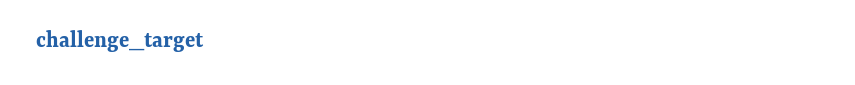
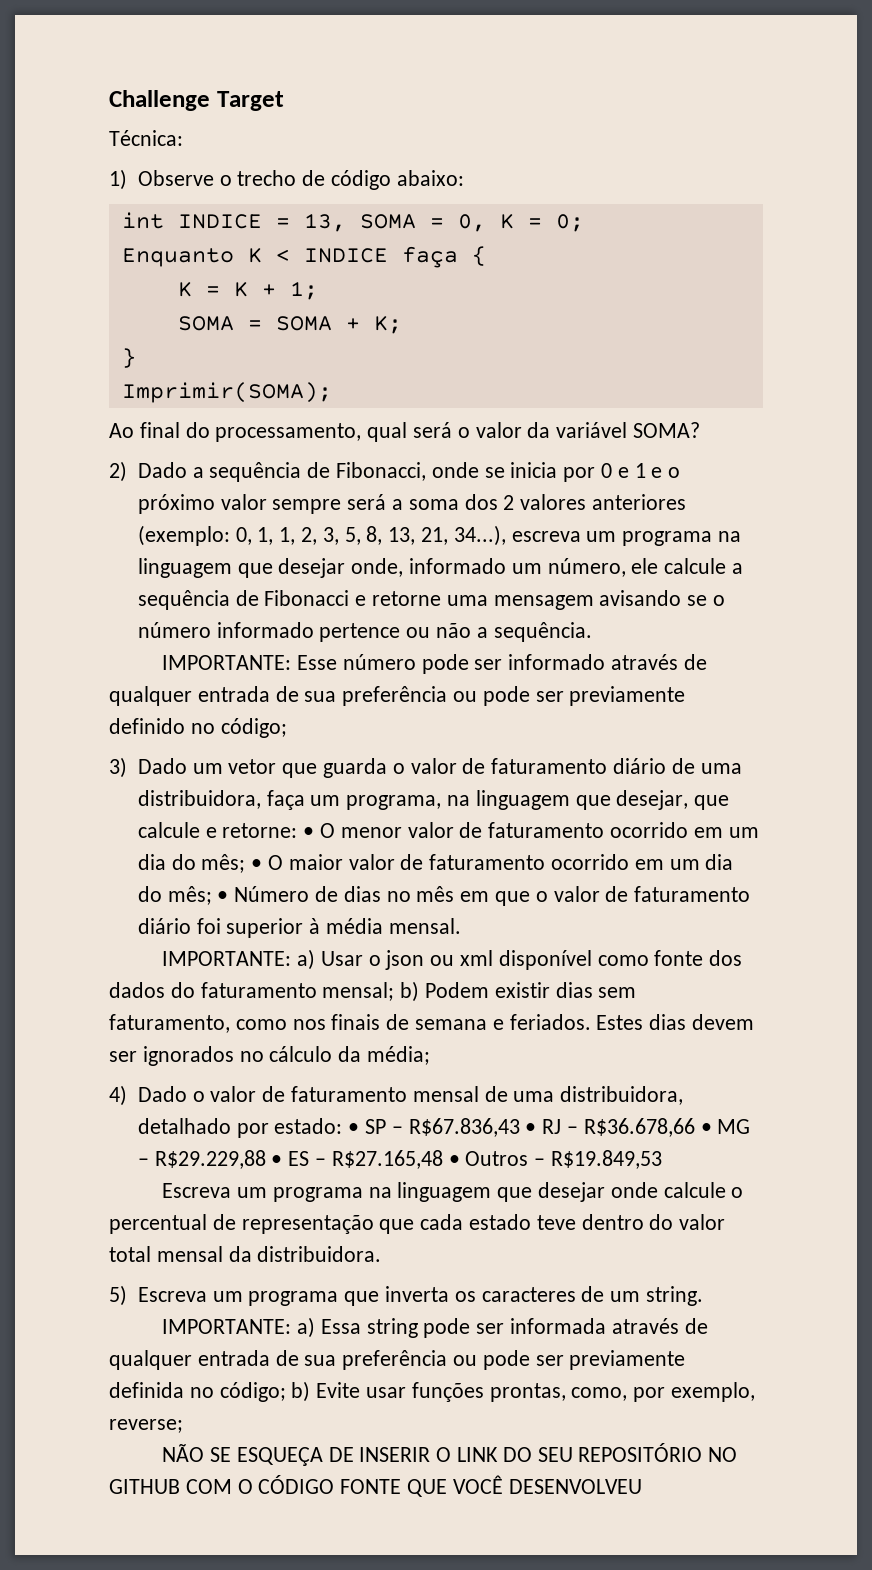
[36,30,204,52] challenge_target -> [109,90,284,111] [109,130,183,146] [109,169,464,190] [121,212,584,232] [121,246,486,268] [177,281,318,300] [177,316,402,334] [121,348,136,368] [121,382,332,403] [109,422,701,442] [109,461,681,482] [137,494,686,514] [137,525,742,546] [137,558,743,578] [137,590,725,610] [137,622,592,642] [162,654,707,674] [109,686,686,706] [109,718,287,738] [109,757,742,778] [137,790,730,810] [137,822,759,838] [137,854,734,873] [137,886,751,906] [137,918,461,938] [162,949,743,970] [109,981,637,1002] [109,1014,755,1033] [109,1046,431,1066] [109,1085,684,1106] [137,1118,751,1138] [137,1150,662,1169] [162,1182,744,1202] [109,1214,726,1234] [109,1246,382,1262] [109,1285,703,1306] [162,1317,708,1338] [109,1350,686,1370] [109,1381,756,1402] [109,1419,183,1433] [162,1443,738,1466] [109,1475,642,1497] Challenge Target // Técnica: // 1) Observe o trecho de código abaixo: // int INDICE = 13, SOMA = 0, K = 0; // Enquanto K < INDICE faça { // K = K + 1; // SOMA = SOMA + K; // } // Imprimir(SOMA); // Ao final do processamento, qual será o valor da variável SOMA? // 2) Dado a sequência de Fibonacci, onde se inicia por 0 e 1 e o próximo valor sempre será a soma dos 2 valores anteriores (exemplo: 0, 1, 1, 2, 3, 5, 8, 13, 21, 34...), escreva um programa na linguagem que desejar onde, informado um número, ele calcule a sequência de Fibonacci e retorne uma mensagem avisando se o número informado pertence ou não a sequência. // IMPORTANTE: Esse número pode ser informado através de qualquer entrada de sua preferência ou pode ser previamente definido no código; // 3) Dado um vetor que guarda o valor de faturamento diário de uma distribuidora, faça um programa, na linguagem que desejar, que calcule e retorne: • O menor valor de faturamento ocorrido em um dia do mês; • O maior valor de faturamento ocorrido em um dia do mês; • Número de dias no mês em que o valor de faturamento diário foi superior à média mensal. // IMPORTANTE: a) Usar o json ou xml disponível como fonte dos dados do faturamento mensal; b) Podem existir dias sem faturamento, como nos finais de semana e feriados. Estes dias devem ser ignorados no cálculo da média; // 4) Dado o valor de faturamento mensal de uma distribuidora, detalhado por estado: • SP – R$67.836,43 • RJ – R$36.678,66 • MG – R$29.229,88 • ES – R$27.165,48 • Outros – R$19.849,53 // Escreva um programa na linguagem que desejar onde calcule o percentual de representação que cada estado teve dentro do valor total mensal da distribuidora. // 5) Escreva um programa que inverta os caracteres de um string. // IMPORTANTE: a) Essa string pode ser informada através de qualquer entrada de sua preferência ou pode ser previamente definida no código; b) Evite usar funções prontas, como, por exemplo, reverse; // NÃO SE ESQUEÇA DE INSERIR O LINK DO SEU REPOSITÓRIO NO GITHUB COM O CÓDIGO FONTE QUE VOCÊ DESENVOLVEU

